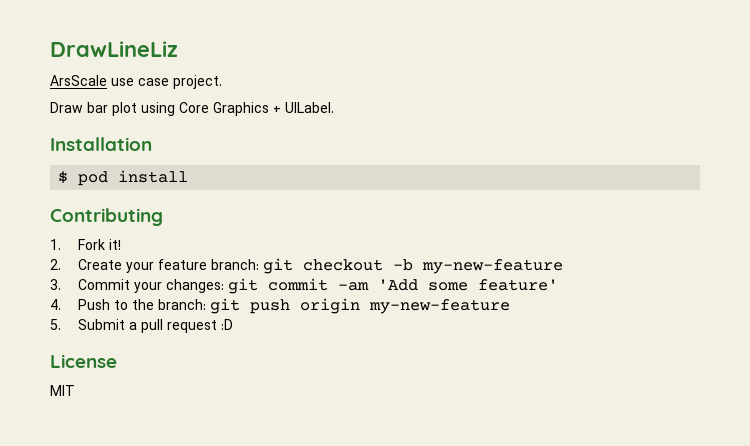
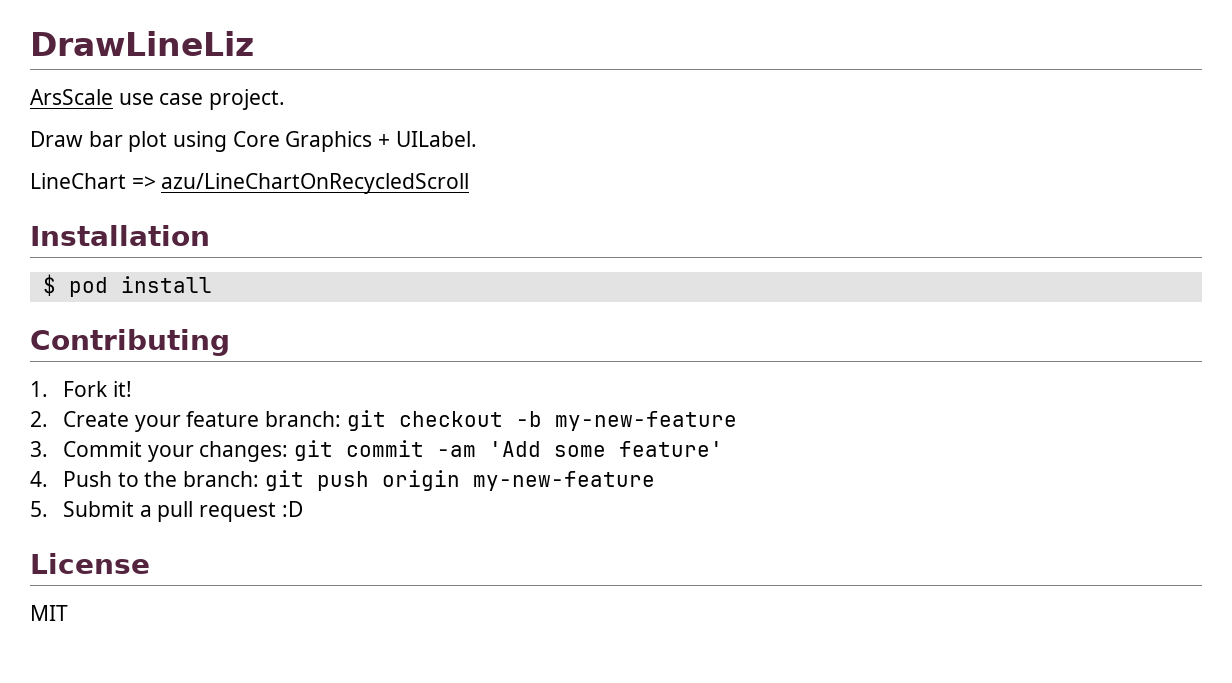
(334, 107) none -> [30,173,470,194] // LineChart => azu/LineChartOnRecycledScroll

